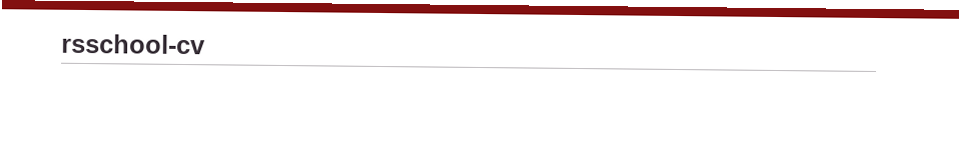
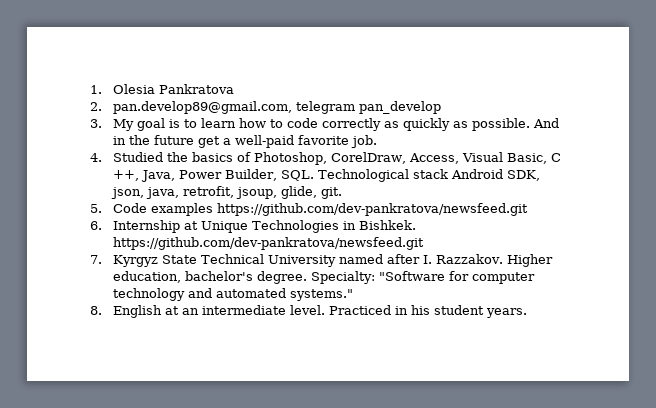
[61,33,206,55] rsschool-cv -> [90,84,234,94] [90,101,441,114] [90,118,559,131] [112,135,377,148] [90,152,561,165] [112,169,540,182] [110,186,342,199] [90,203,528,216] [90,220,416,233] [112,237,424,250] [90,254,553,267] [112,271,535,284] [112,288,353,301] [90,305,527,318] 1. Olesia Pankratova // 2. pan.develop89@gmail.com, telegram pan_develop // 3. My goal is to learn how to code correctly as quickly as possible. And in the future get a well-paid favorite job. // 4. Studied the basics of Photoshop, CorelDraw, Access, Visual Basic, C ++, Java, Power Builder, SQL. Technological stack Android SDK, json, java, retrofit, jsoup, glide, git. // 5. Code examples https://github.com/dev-pankratova/newsfeed.git // 6. Internship at Unique Technologies in Bishkek. https://github.com/dev-pankratova/newsfeed.git // 7. Kyrgyz State Technical University named after I. Razzakov. Higher education, bachelor's degree. Specialty: "Software for computer technology and automated systems." // 8. English at an intermediate level. Practiced in his student years.

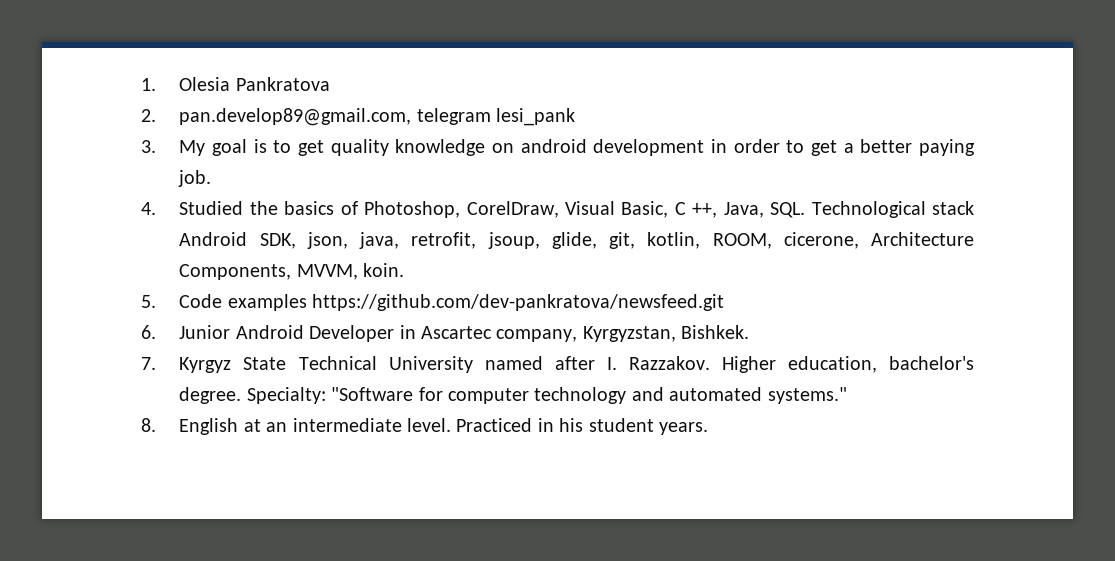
[358,101,441,114] pan_develop -> [496,108,576,126] lesi_pank
[200,118,559,131] [112,135,349,148] learn how to code correctly as quickly as possible. And in the future get a well-paid favorite -> [298,139,975,156] get quality knowledge on android development in order to get a better paying
[408,153,459,164] Access, -> (559, 209) none
[178,169,277,181] Power Builder, -> (764, 210) none
[320,187,342,199] git. -> [609,232,974,249] [179,263,405,280] git, kotlin, ROOM, cicerone, Architecture Components, MVVM, koin.
[112,220,356,233] Internship at Unique Technologies in -> [179,325,676,342] Junior Android Developer in Ascartec company, Kyrgyzstan,
[112,237,424,250] https://github.com/dev-pankratova/newsfeed.git -> (750, 332) none

